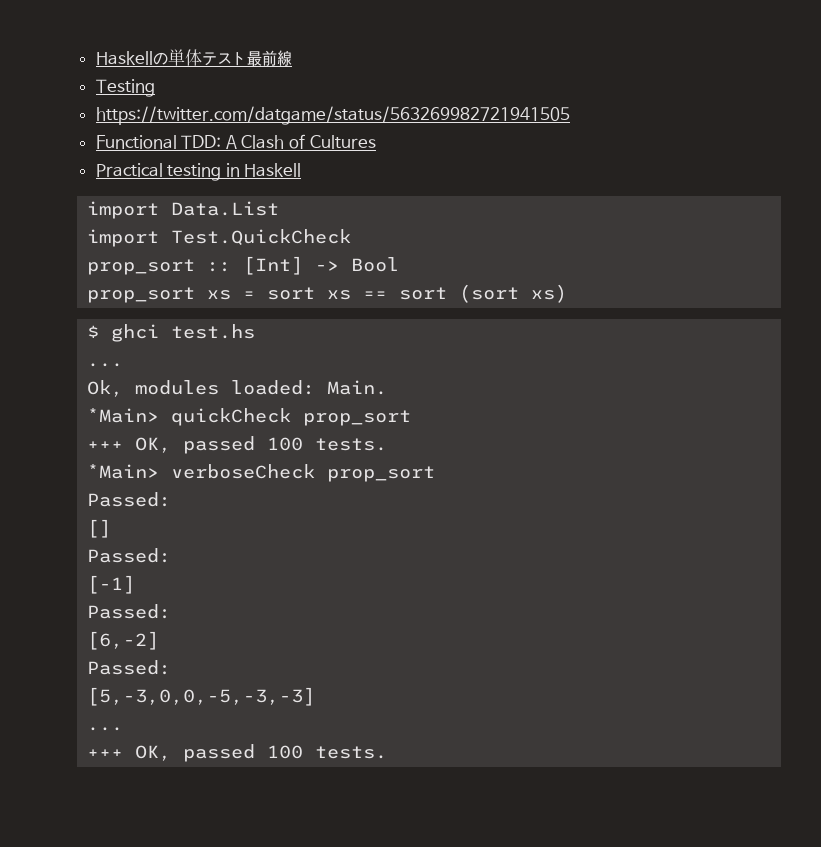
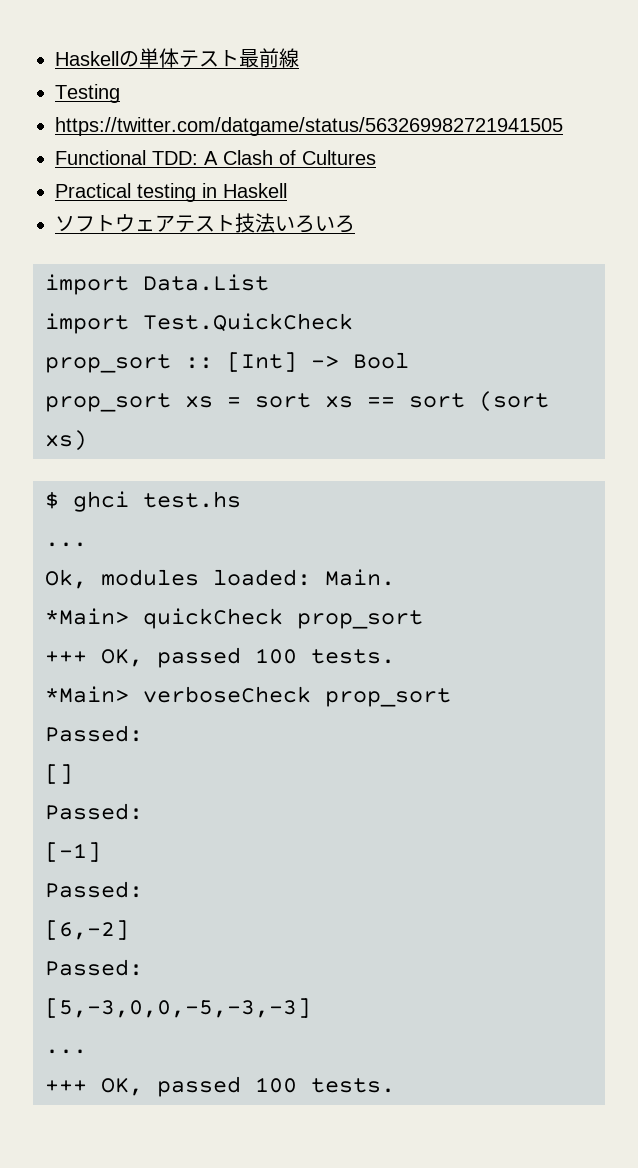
(302, 170) none -> [55,213,355,233] // ソフトウェアテスト技法いろいろ

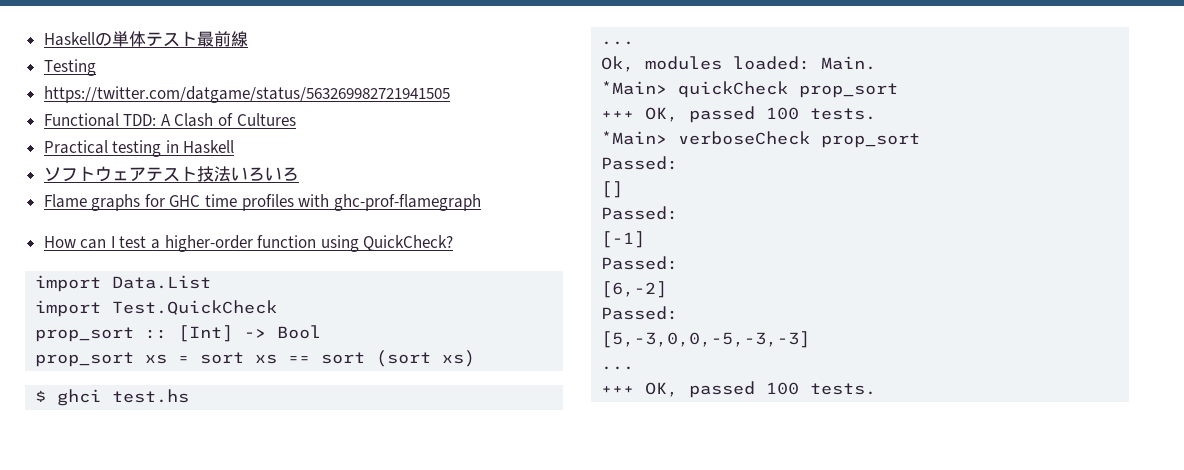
(355, 224) none -> [43,194,481,211] [43,235,454,252] // Flame graphs for GHC time profiles with ghc-prof-flamegraph // How can I test a higher-order function using QuickCheck?

